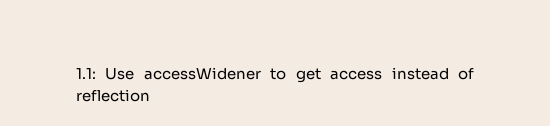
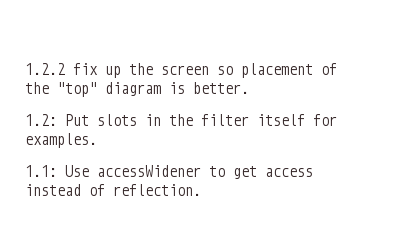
(76, 73) none -> [25,63,337,78] [25,82,249,97] [25,114,337,126] [25,133,97,148] 1.2.2 fix up the screen so placement of the "top" diagram is better. // 1.2: Put slots in the filter itself for examples. //
[76,89,150,102] reflection -> [113,184,201,196] reflection.

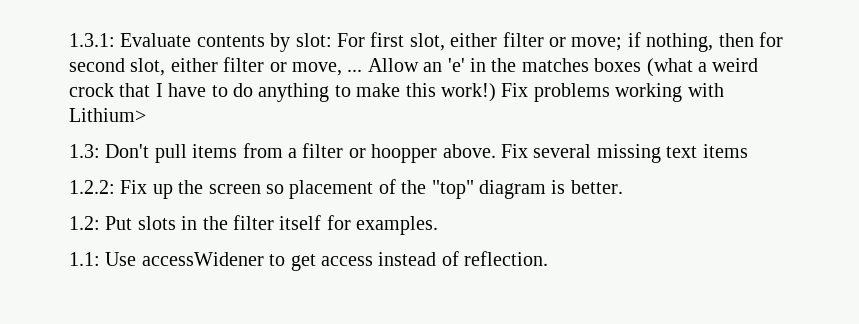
[25,63,98,75] 1.2.2 fix -> [69,32,783,52] [69,57,759,77] [69,83,724,102] [69,108,146,122] [69,143,748,163] [69,180,148,194] 1.3.1: Evaluate contents by slot: For first slot, either filter or move; if nothing, then for second slot, either filter or move, ... Allow an 'e' in the matches boxes (what a weird crock that I have to do anything to make this work!) Fix problems working with Lithium> // 1.3: Don't pull items from a filter or hoopper above. Fix several missing text items // 1.2.2: Fix

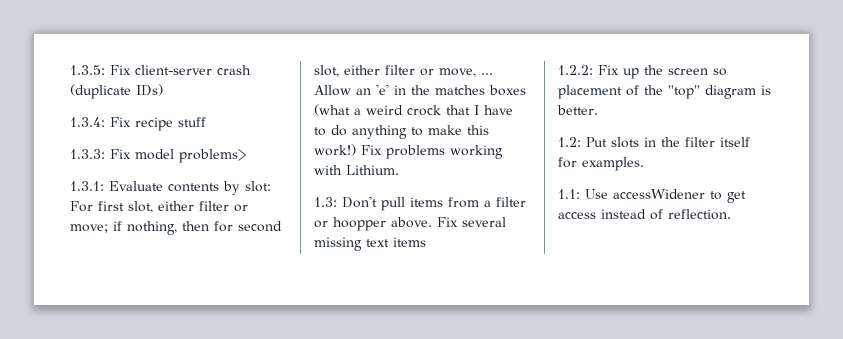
(69, 40) none -> [70,65,251,75] [70,84,163,99] [70,117,206,131] [70,149,246,163] 1.3.5: Fix client-server crash (duplicate IDs) // 1.3.4: Fix recipe stuff // 1.3.3: Fix model problems> //
[69,108,146,122] Lithium> -> [346,165,399,175] Lithium.

